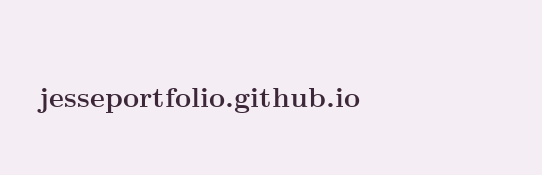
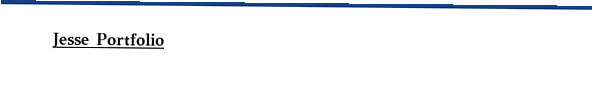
[37,88,360,113] jesseportfolio.github.io -> [51,32,165,50] Jesse Portfolio

